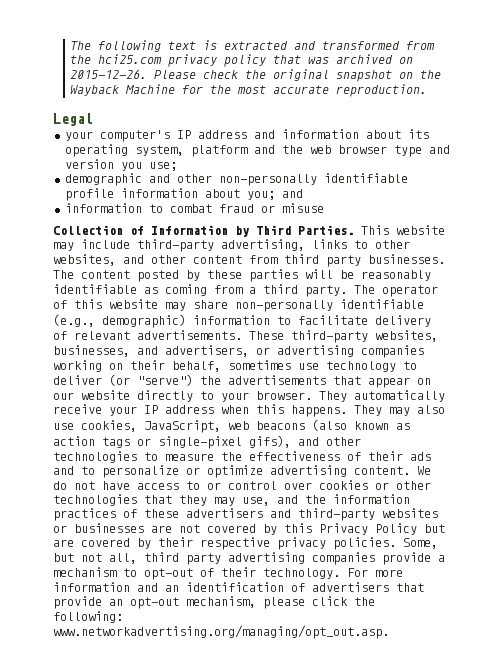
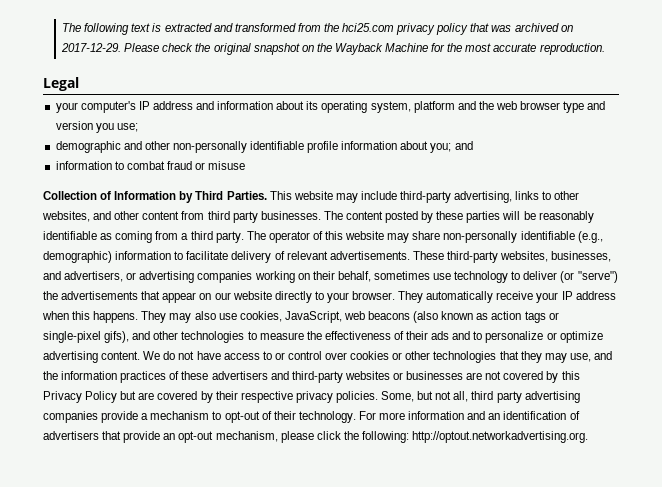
[70,69,148,79] 2015-12-26. -> [61,43,122,52] 2017-12-29.
[53,625,389,639] www.networkadvertising.org/managing/opt_out.asp. -> [412,431,589,443] http://optout.networkadvertising.org.

